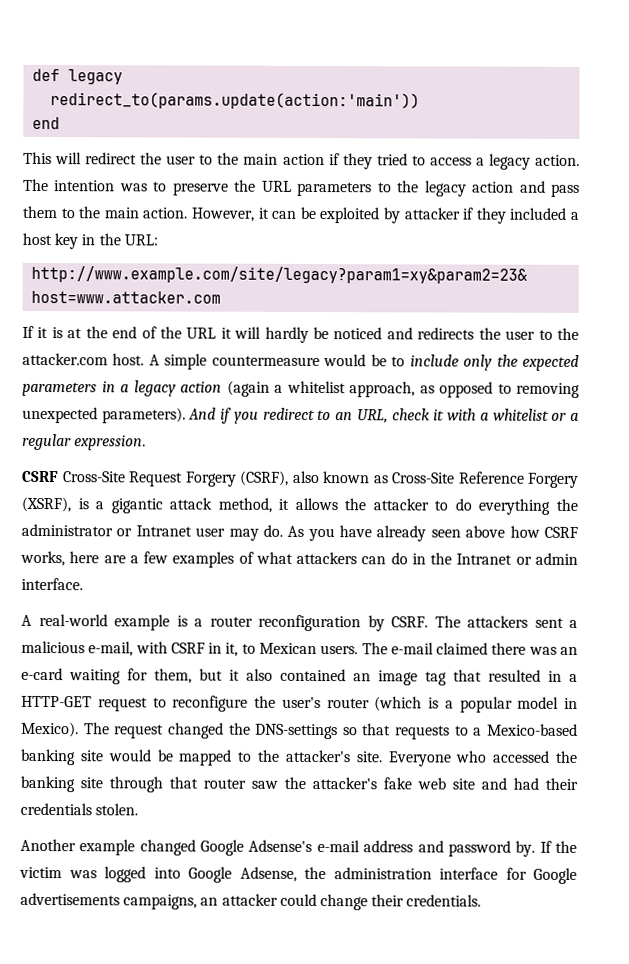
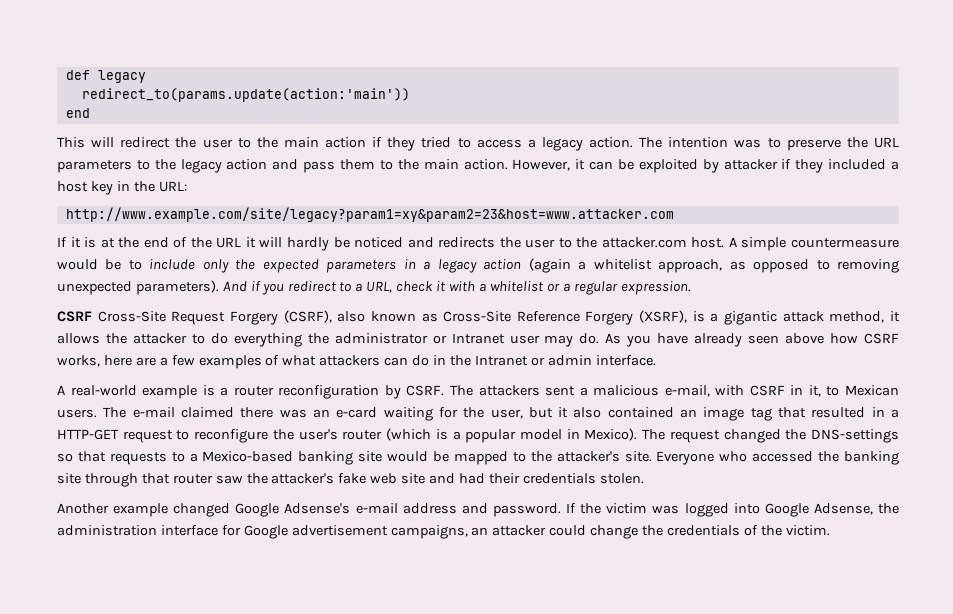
[335,412,354,421] an -> [355,283,363,292] a
[154,668,192,684] them, -> [463,407,523,419] the user,
[447,840,536,857] password by. -> [492,503,561,517] password.
[20,892,120,906] advertisements -> [291,525,388,536] advertisement
[371,894,482,907] their credentials. -> [642,525,830,536] the credentials of the victim.

